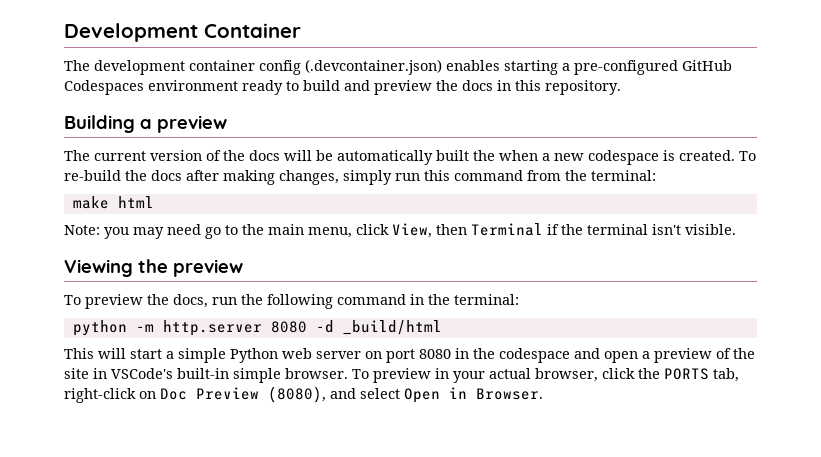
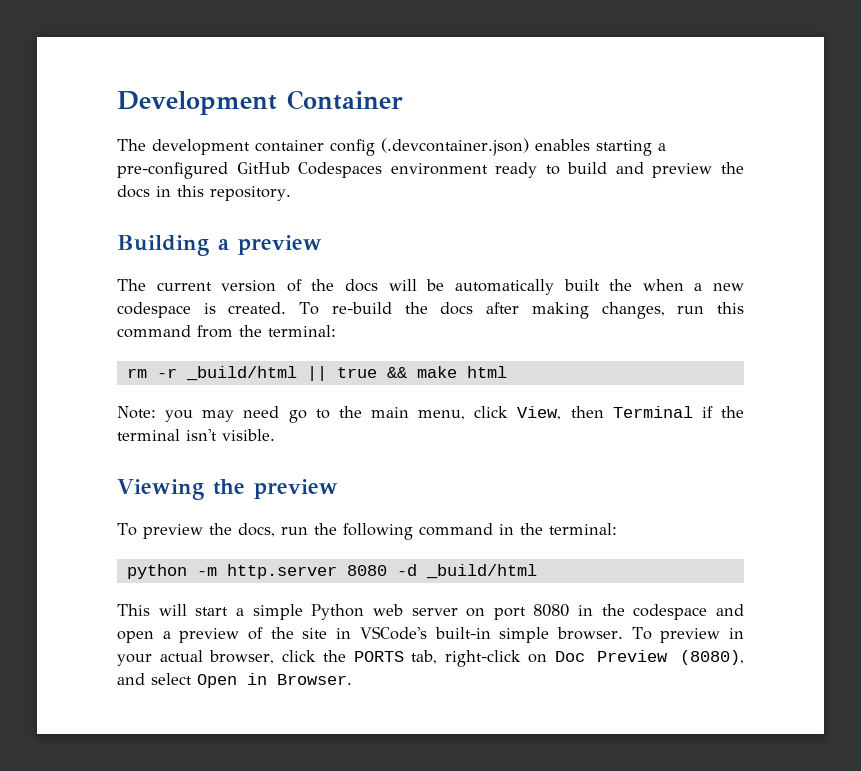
[343,170,392,185] simply -> (665, 310) none
(656, 175) none -> [126,366,407,381] rm -r _build/html || true &&

